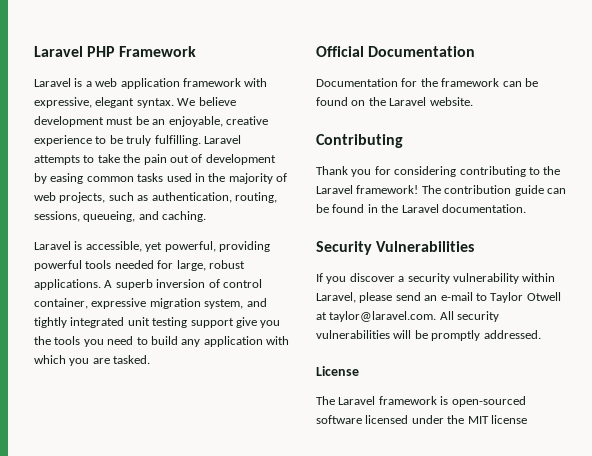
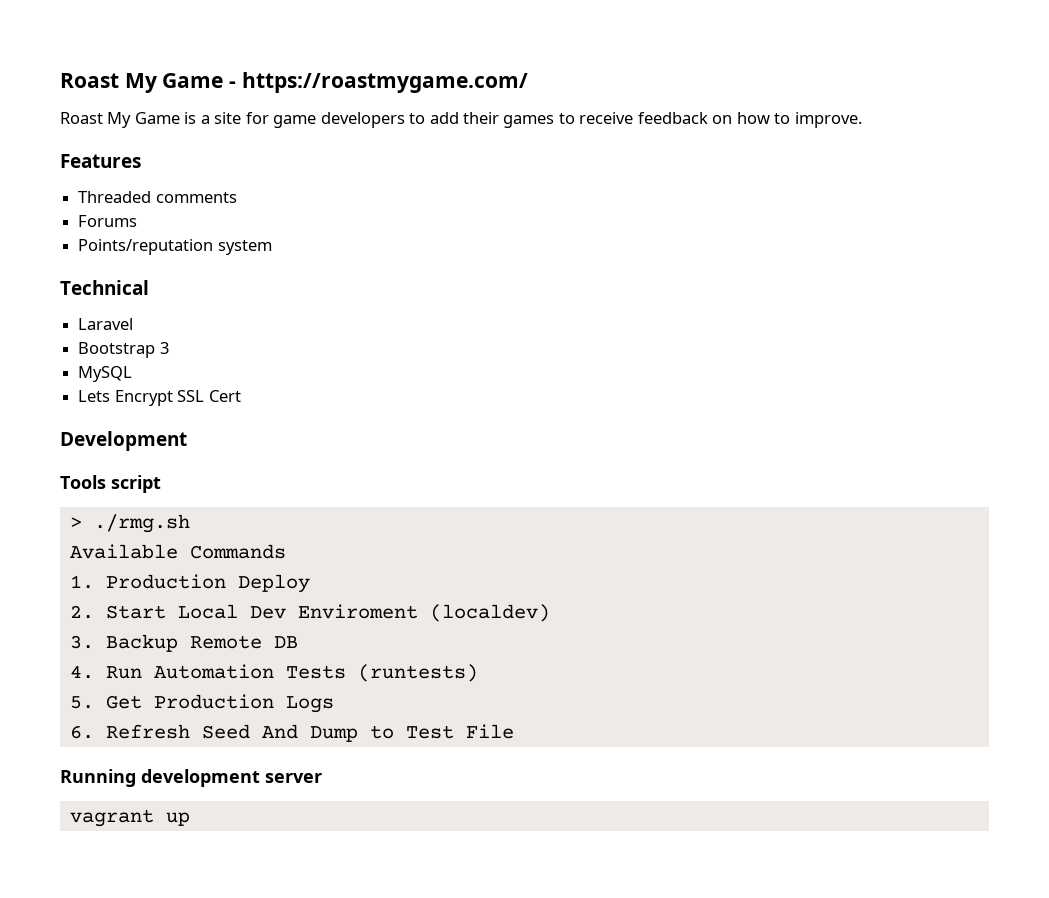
[34,46,197,57] [34,78,268,89] [34,97,236,108] [34,116,268,127] [34,135,241,146] [34,154,276,165] [34,173,287,184] [34,192,277,203] [34,211,207,222] [34,241,270,252] [34,260,245,271] [34,279,262,290] [34,298,267,309] [34,317,281,328] [34,336,289,347] [34,355,151,366] [316,46,476,57] [316,78,538,87] [316,97,473,106] [316,134,403,148] [316,166,561,177] [316,185,566,196] [316,204,526,213] [316,241,475,255] [316,273,556,284] [316,292,561,303] [316,311,500,322] [316,330,541,341] [316,366,359,376] [316,396,526,407] [316,415,527,424] Laravel PHP Framework // Laravel is a web application framework with expressive, elegant syntax. We believe development must be an enjoyable, creative experience to be truly fulfilling. Laravel attempts to take the pain out of development by easing common tasks used in the majority of web projects, such as authentication, routing, sessions, queueing, and caching. // Laravel is accessible, yet powerful, providing powerful tools needed for large, robust applications. A superb inversion of control container, expressive migration system, and tightly integrated unit testing support give you the tools you need to build any application with which you are tasked. // Official Documentation // Documentation for the framework can be found on the Laravel website. // Contributing // Thank you for considering contributing to the Laravel framework! The contribution guide can be found in the Laravel documentation. // Security Vulnerabilities // If you discover a security vulnerability within Laravel, please send an e-mail to Taylor Otwell at taylor@laravel.com. All security vulnerabilities will be promptly addressed. // License // The Laravel framework is open-sourced software licensed under the MIT license -> [60,72,528,93] [60,112,862,128] [60,154,141,168] [78,191,237,203] [78,215,138,227] [78,239,272,255] [60,280,149,295] [78,318,134,330] [78,342,169,358] [78,366,133,382] [78,390,241,406] [60,431,187,451] [60,475,161,493] [69,514,190,533] [69,544,286,559] [69,574,310,593] [69,604,550,622] [69,634,298,652] [69,664,478,682] [69,694,334,713] [69,724,514,742] [60,769,322,787] [69,809,190,827] Roast My Game - https://roastmygame.com/ // Roast My Game is a site for game developers to add their games to receive feedback on how to improve. // Features // Threaded comments // Forums // Points/reputation system // Technical // Laravel // Bootstrap 3 // MySQL // Lets Encrypt SSL Cert // Development // Tools script // > ./rmg.sh // Available Commands // 1. Production Deploy // 2. Start Local Dev Enviroment (localdev) // 3. Backup Remote DB // 4. Run Automation Tests (runtests) // 5. Get Production Logs // 6. Refresh Seed And Dump to Test File // Running development server // vagrant up

